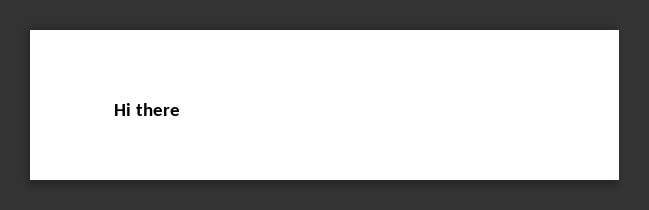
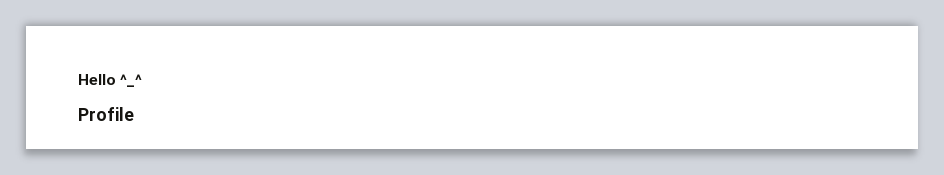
[114,103,180,116] Hi there -> [78,74,143,87] [78,107,134,121] Hello ^_^ // Profile

